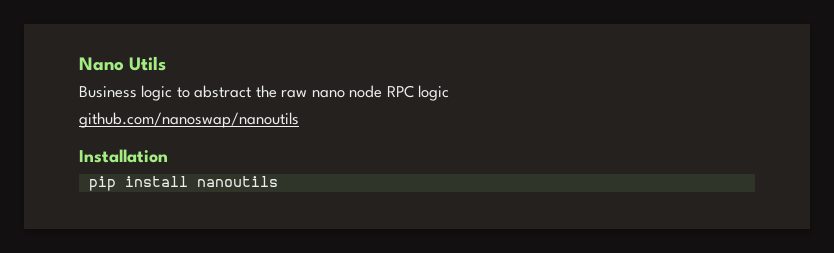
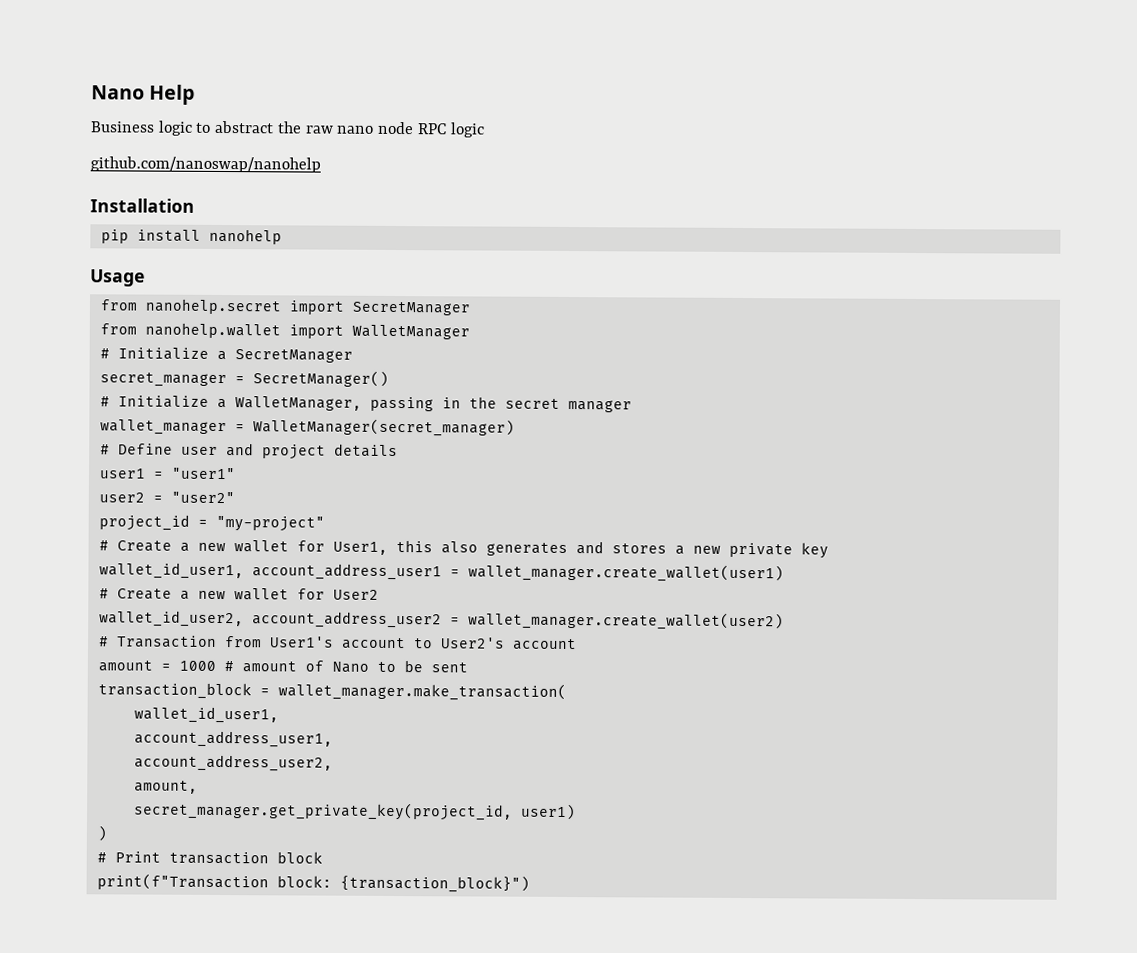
[79,56,167,71] Nano Utils -> [91,84,196,105] Nano Help
[79,112,299,128] github.com/nanoswap/nanoutils -> [90,156,321,173] github.com/nanoswap/nanohelp
[196,176,278,187] nanoutils -> [208,228,282,245] [90,269,145,287] [99,298,471,316] [99,322,470,340] [99,347,353,363] [99,370,389,388] [99,395,632,413] [99,418,515,437] [99,443,398,460] [98,467,236,480] [98,491,235,504] [98,514,325,532] [98,540,829,559] [98,562,784,583] [98,588,379,601] [98,610,784,631] [98,635,577,651] [97,660,468,673] [97,682,567,701] [133,706,279,724] [133,730,333,748] [133,754,333,772] [133,780,198,794] [133,801,576,821] [96,825,107,842] [96,851,323,865] [96,873,530,893] nanohelp // Usage // from nanohelp.secret import SecretManager // from nanohelp.wallet import WalletManager // # Initialize a SecretManager // secret_manager = SecretManager() // # Initialize a WalletManager, passing in the secret manager // wallet_manager = WalletManager(secret_manager) // # Define user and project details // user1 = "user1" // user2 = "user2" // project_id = "my-project" // # Create a new wallet for User1, this also generates and stores a new private key // wallet_id_user1, account_address_user1 = wallet_manager.create_wallet(user1) // # Create a new wallet for User2 // wallet_id_user2, account_address_user2 = wallet_manager.create_wallet(user2) // # Transaction from User1's account to User2's account // amount = 1000 # amount of Nano to be sent // transaction_block = wallet_manager.make_transaction( // wallet_id_user1, // account_address_user1, // account_address_user2, // amount, // secret_manager.get_private_key(project_id, user1) // ) // # Print transaction block // print(f"Transaction block: {transaction_block}")

